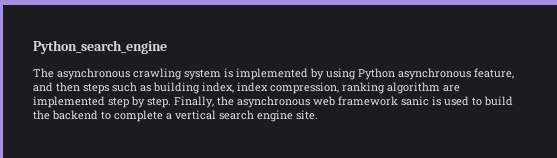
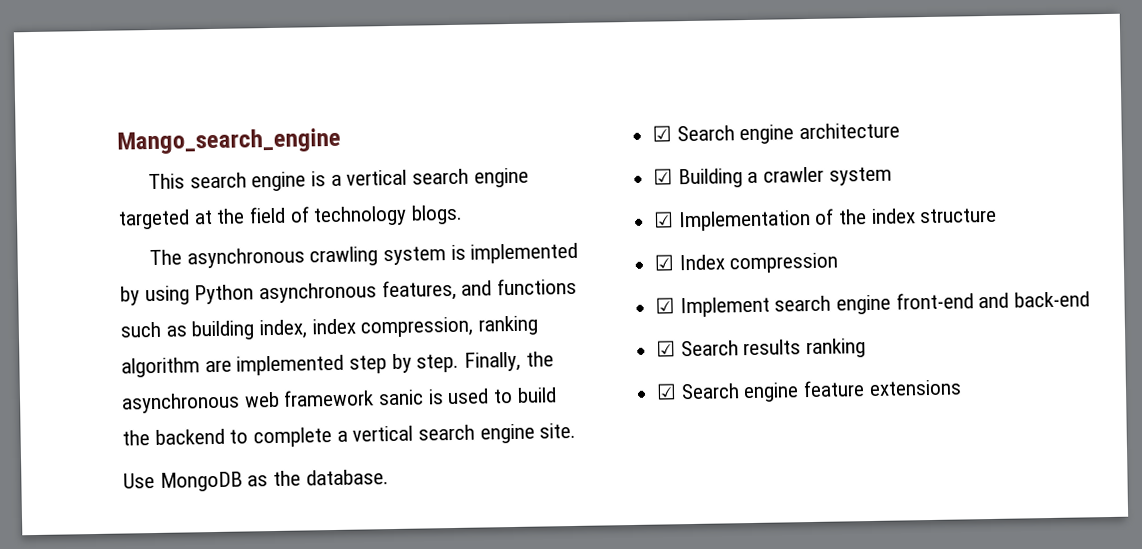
[33,40,167,54] Python_search_engine -> [117,127,341,155] [147,167,529,192] [118,204,464,230] Mango_search_engine // This search engine is a vertical search engine targeted at the field of technology blogs.
[474,68,514,79] [33,82,109,94] feature, and then steps -> [381,277,578,302] features, and functions
(318, 115) none -> [123,469,389,492] [652,122,901,145] [653,166,892,189] [653,207,998,232] [654,252,839,274] [655,291,1091,318] [656,338,867,359] [656,379,962,403] // Use MongoDB as the database. // ☑ Search engine architecture // ☑ Building a crawler system // ☑ Implementation of the index structure // ☑ Index compression // ☑ Implement search engine front-end and back-end // ☑ Search results ranking // ☑ Search engine feature extensions

